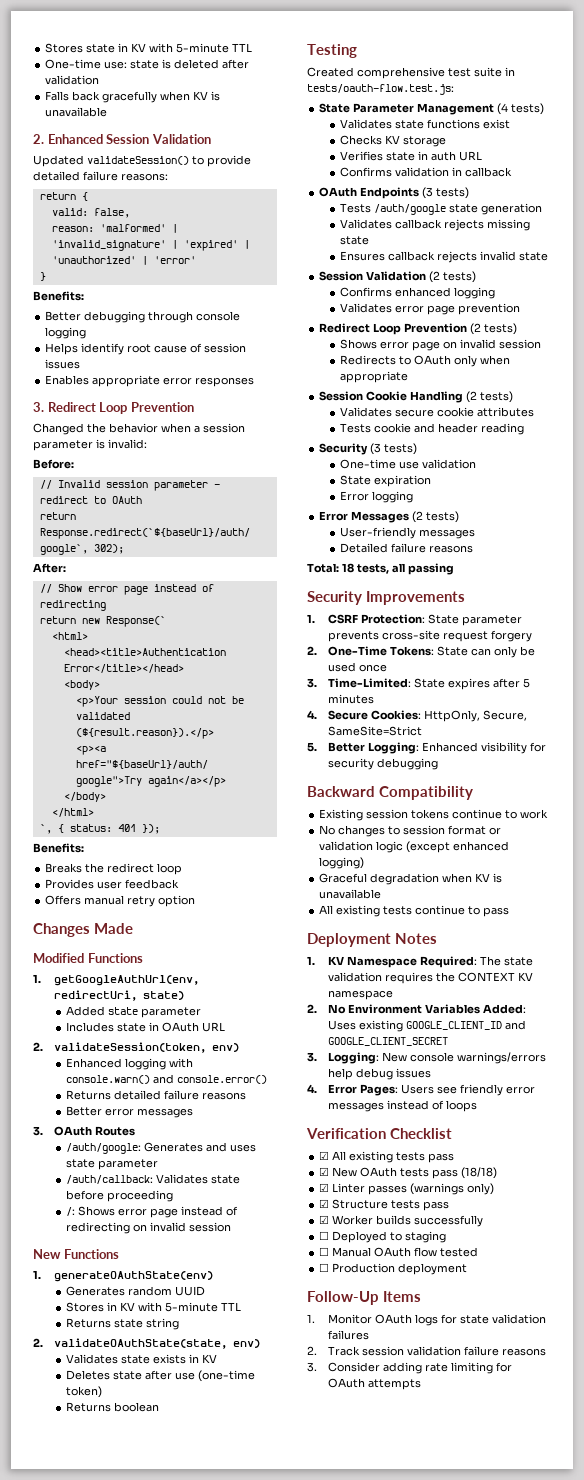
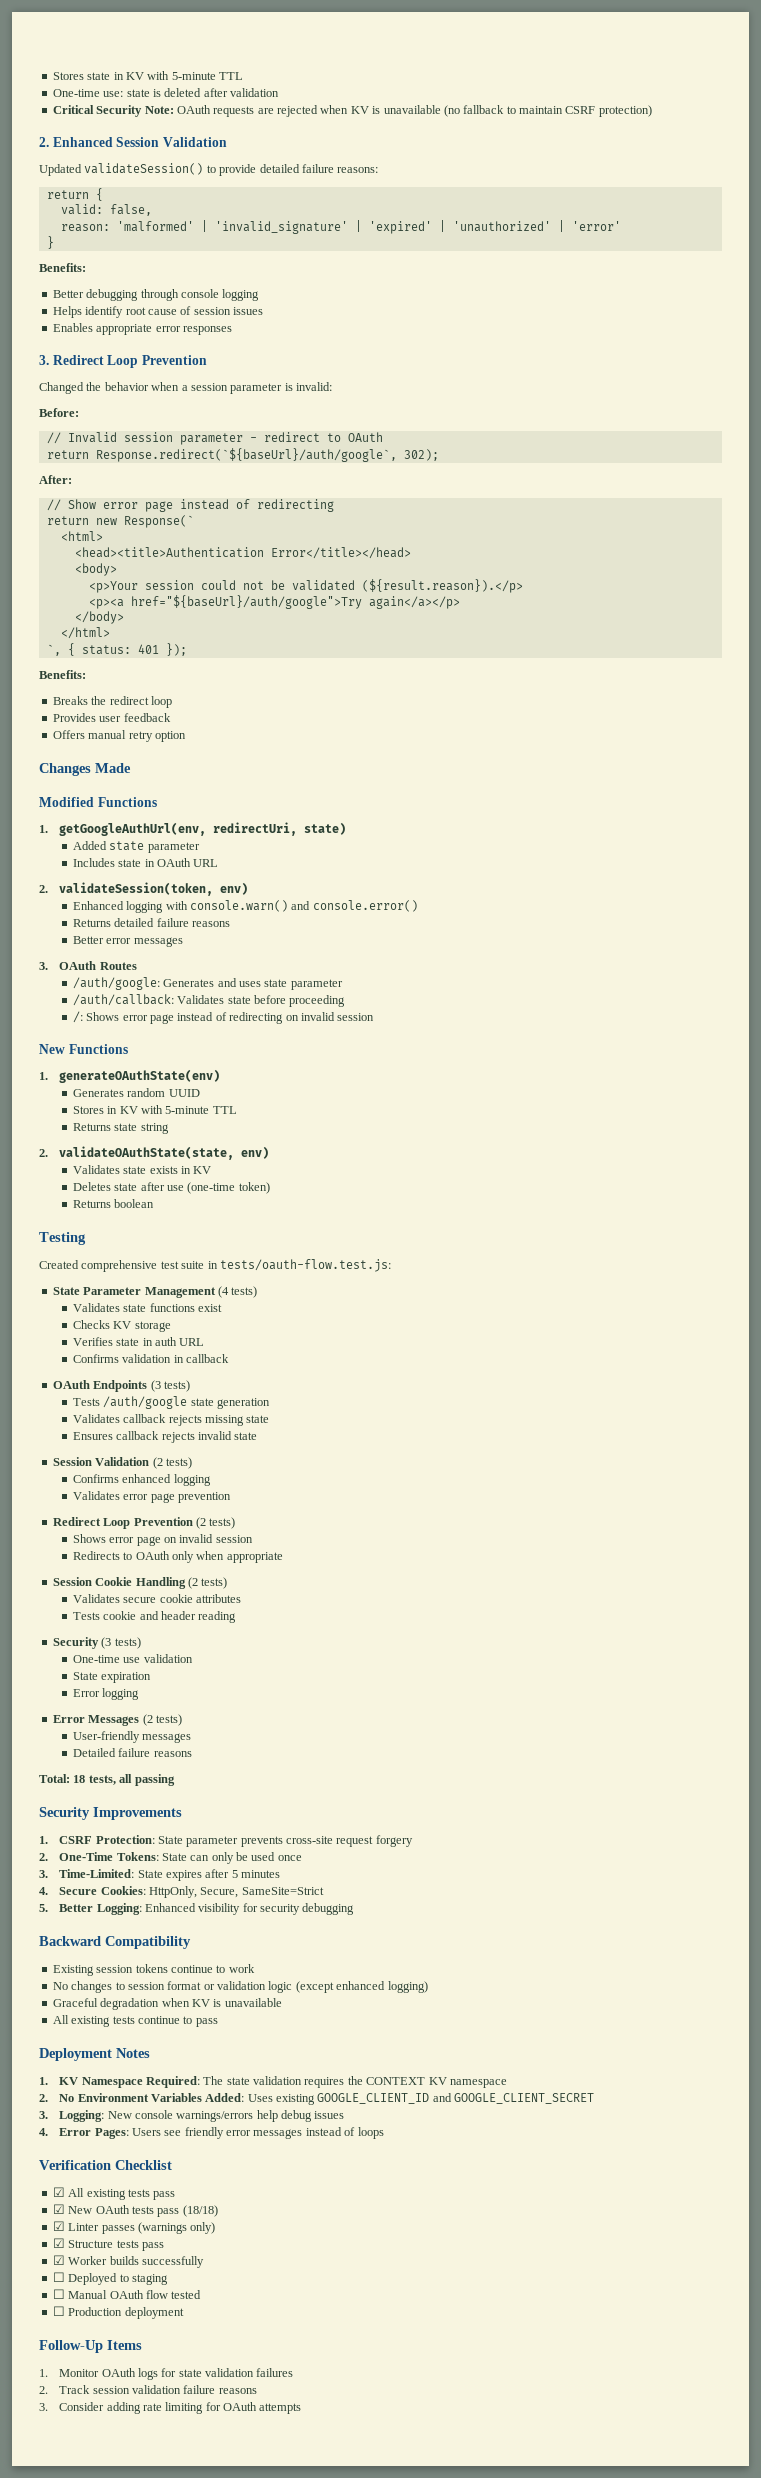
[45,91,221,103] [45,107,108,117] Falls back gracefully when KV is unavailable -> [52,105,652,117] Critical Security Note: OAuth requests are rejected when KV is unavailable (no fallback to maintain CSRF protection)

